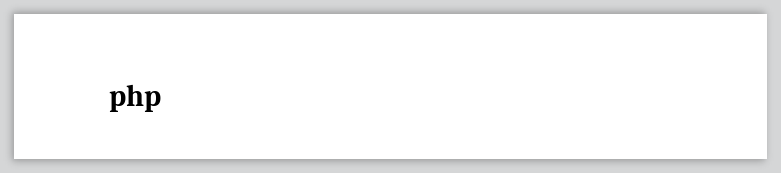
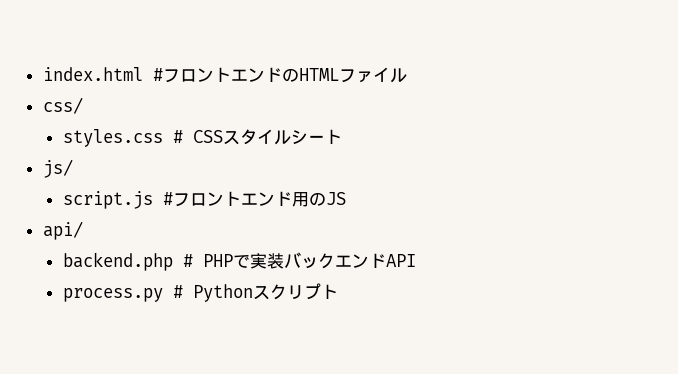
[109,84,161,112] php -> [42,67,407,83] [42,97,83,114] [62,129,342,147] [42,159,73,178] [62,191,346,209] [42,221,83,240] [62,252,416,271] [62,283,338,302] index.html #フロントエンドのHTMLファイル // css/ // styles.css # CSSスタイルシート // js/ // script.js #フロントエンド用のJS // api/ // backend.php # PHPで実装バックエンドAPI // process.py # Pythonスクリプト

